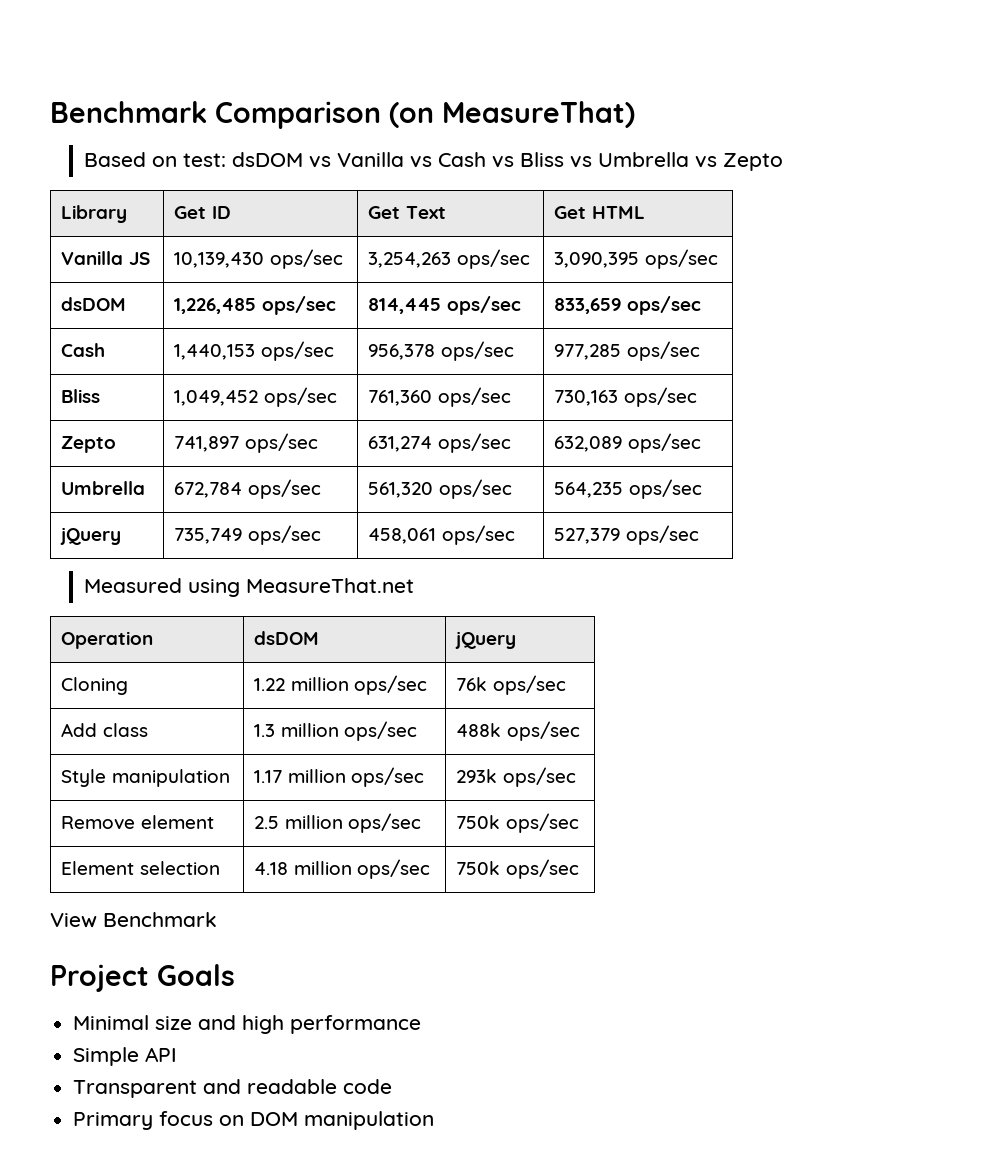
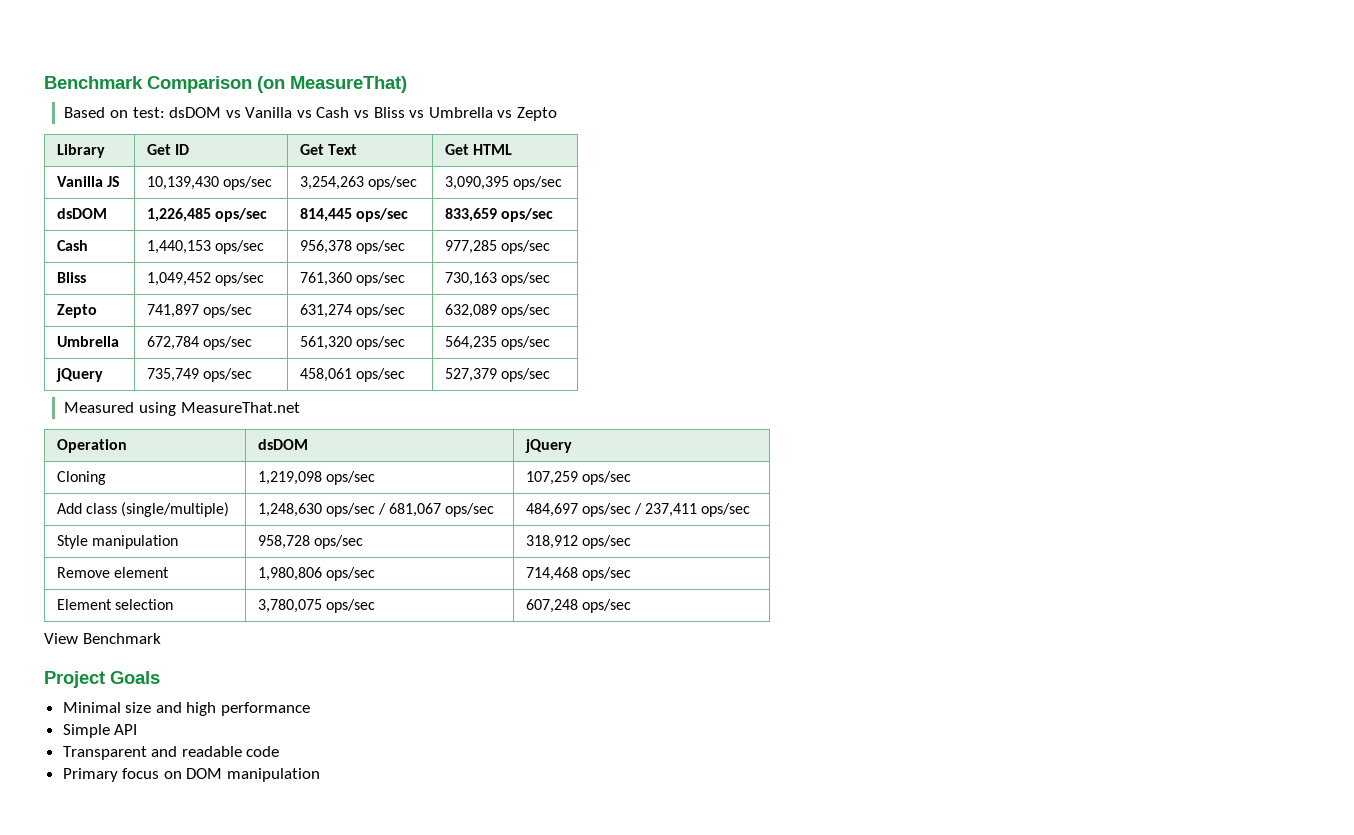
[254,675,427,695] [456,677,488,691] 1.22 million ops/sec | 76k -> [257,471,375,485] [525,471,578,485] 1,219,098 ops/sec | 107,259
[254,721,417,741] [456,723,502,737] | 1.3 million ops/sec | 488k -> [121,502,230,517] [257,503,495,517] [525,503,698,517] (single/multiple) | 1,248,630 ops/sec / 681,067 ops/sec | 484,697 ops/sec / 237,411
[254,767,424,787] [456,769,498,783] 1.17 million ops/sec | 293k -> [257,535,363,549] [525,535,578,549] 958,728 ops/sec | 318,912
[254,813,421,833] [456,815,501,829] 2.5 million ops/sec | 750k -> [257,567,375,581] [525,567,578,581] 1,980,806 ops/sec | 714,468
[254,859,430,879] [456,861,501,875] 4.18 million ops/sec | 750k -> [257,599,375,613] [525,599,578,613] 3,780,075 ops/sec | 607,248

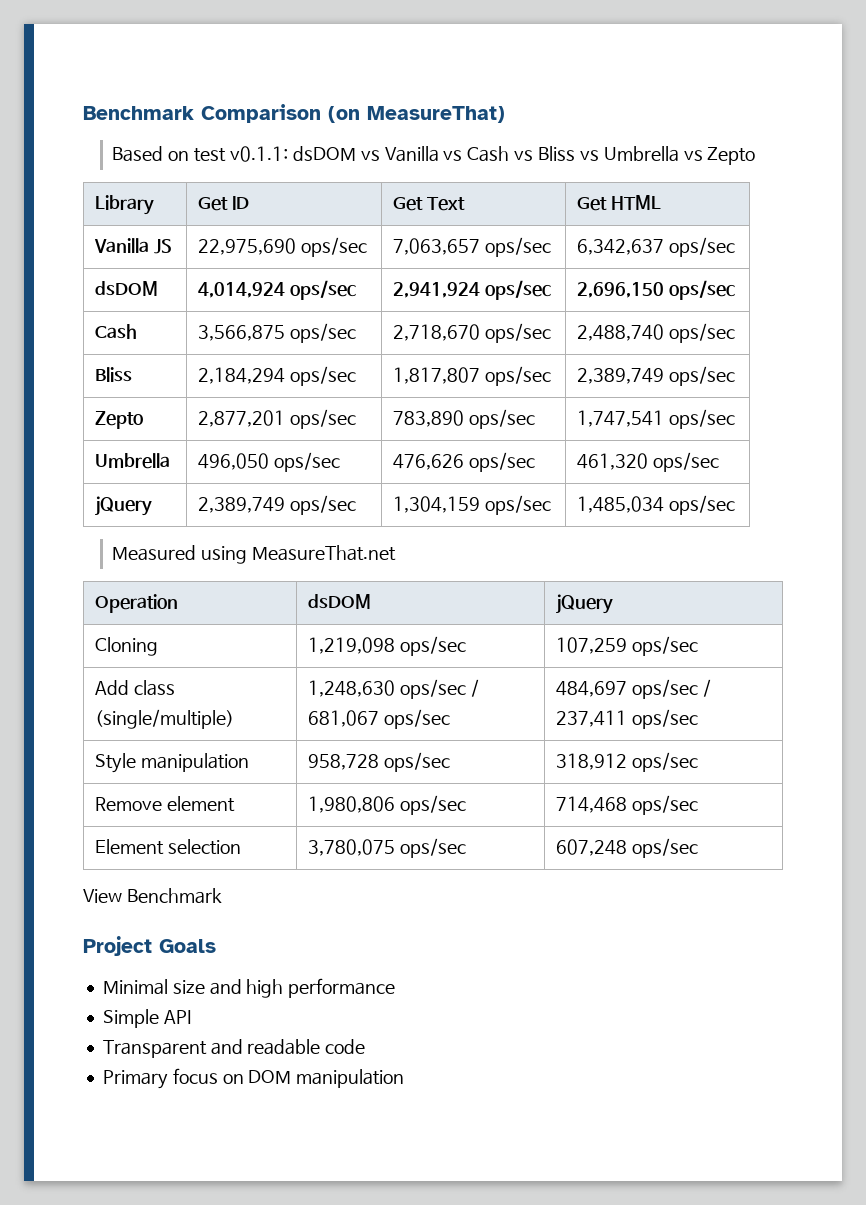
[132,107,165,118] test: -> [194,146,289,162] test v0.1.1:
[146,176,272,190] [299,176,417,190] [444,176,509,190] 10,139,430 ops/sec | 3,254,263 ops/sec | 3,090,395 -> [197,237,367,257] [392,237,551,257] [576,239,664,255] 22,975,690 ops/sec | 7,063,657 ops/sec | 6,342,637
[146,208,267,222] [299,208,408,222] [444,208,497,222] 1,226,485 ops/sec | 814,445 ops/sec | 833,659 -> [197,280,356,300] [392,280,551,300] [576,282,664,298] 4,014,924 ops/sec | 2,941,924 ops/sec | 2,696,150
[146,240,264,254] [299,240,405,254] [444,240,497,254] 1,440,153 ops/sec | 956,378 ops/sec | 977,285 -> [197,323,356,343] [392,323,551,343] [576,324,664,341] 3,566,875 ops/sec | 2,718,670 ops/sec | 2,488,740
[146,272,264,286] [299,272,405,286] [444,272,497,286] 1,049,452 ops/sec | 761,360 ops/sec | 730,163 -> [197,366,356,386] [392,366,551,386] [576,368,664,384] 2,184,294 ops/sec | 1,817,807 ops/sec | 2,389,749
[146,304,252,318] [299,304,405,318] [444,304,497,318] 741,897 ops/sec | 631,274 ops/sec | 632,089 -> [197,409,356,429] [392,409,535,429] [576,410,664,427] 2,877,201 ops/sec | 783,890 ops/sec | 1,747,541
[146,336,252,350] [299,336,405,350] [444,336,497,350] 672,784 ops/sec | 561,320 ops/sec | 564,235 -> [197,452,340,472] [392,452,535,472] [576,453,648,470] 496,050 ops/sec | 476,626 ops/sec | 461,320
[146,368,252,382] [299,368,405,382] [444,368,497,382] 735,749 ops/sec | 458,061 ops/sec | 527,379 -> [197,495,356,515] [392,495,551,515] [576,496,664,513] 2,389,749 ops/sec | 1,304,159 ops/sec | 1,485,034

